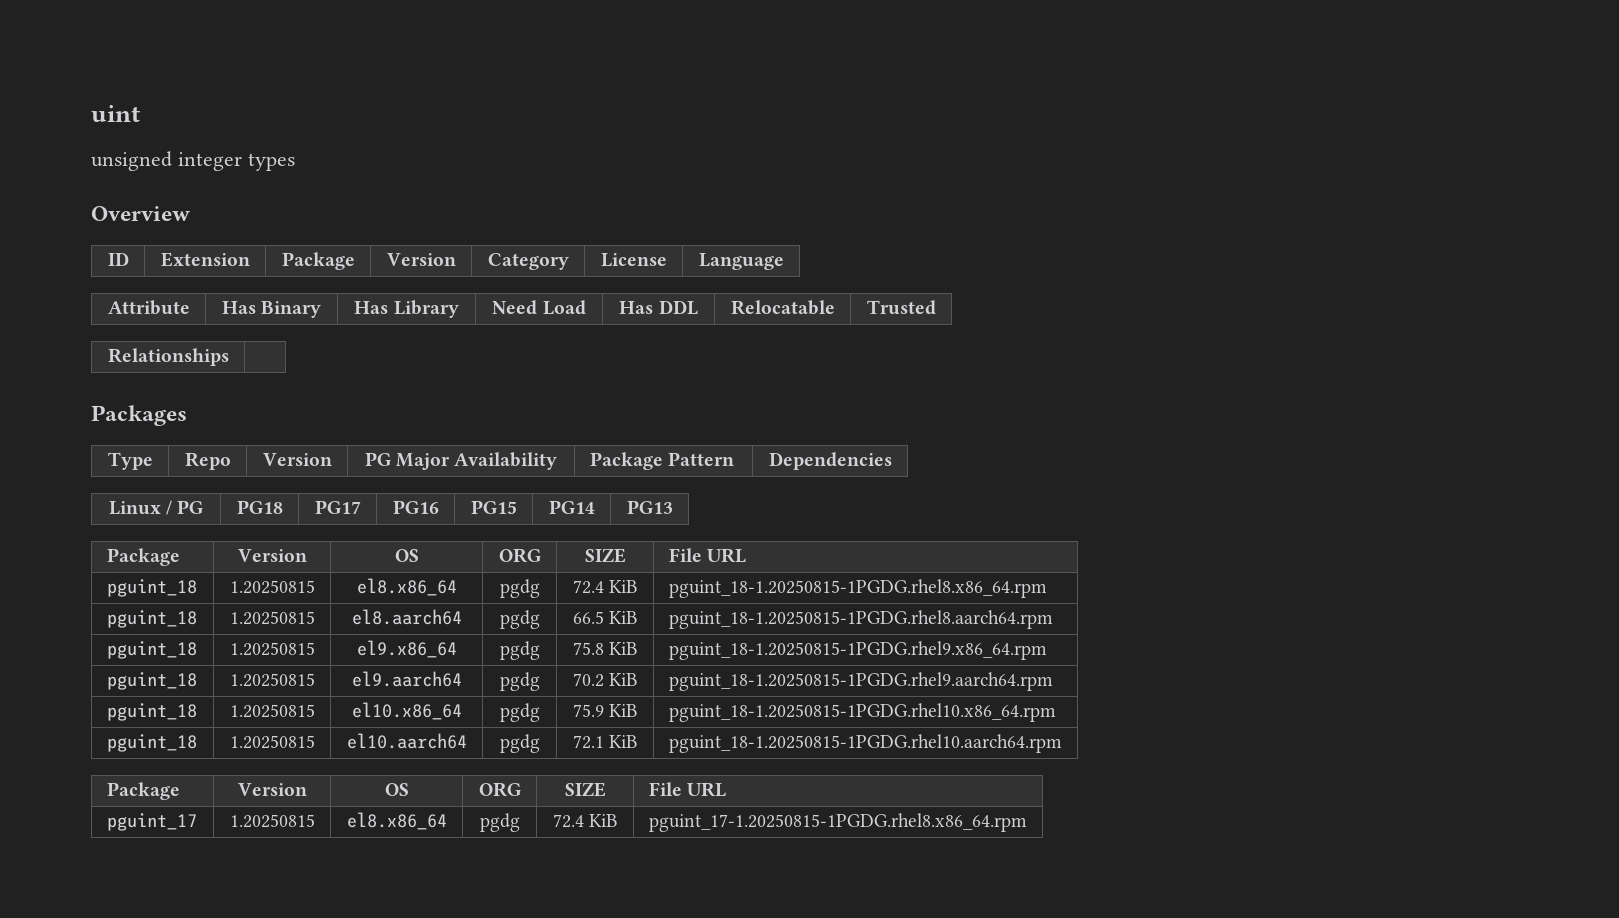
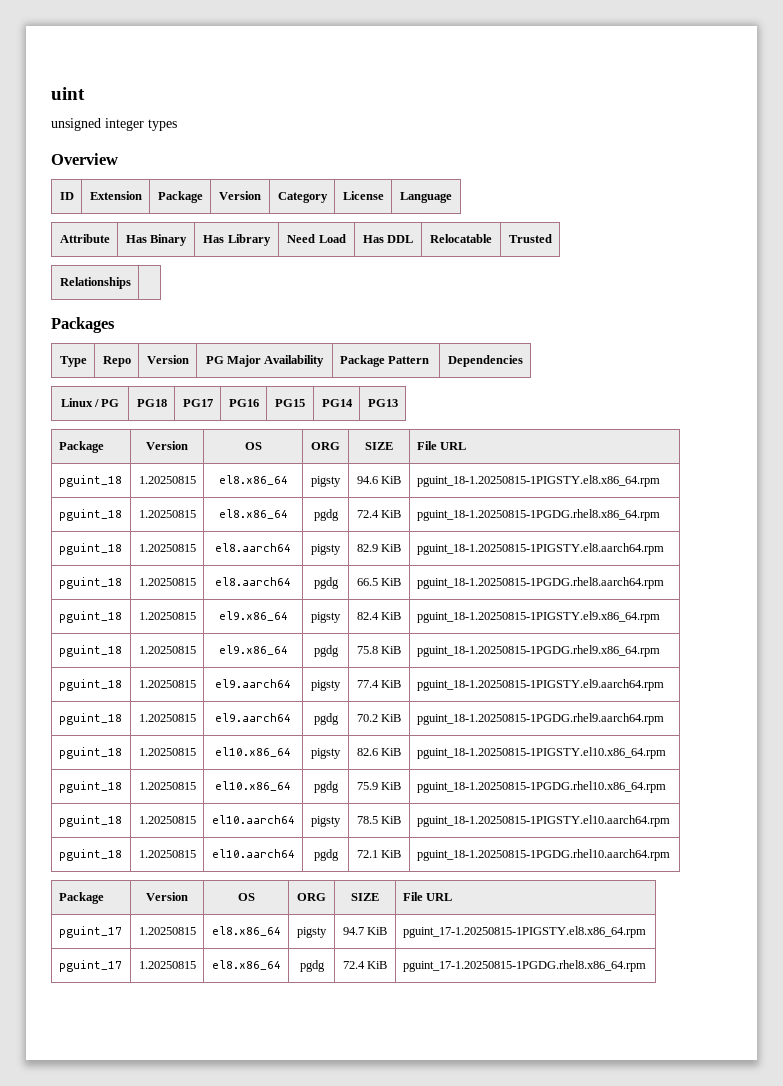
(746, 555) none -> [58,475,122,487] [138,476,196,484] [218,475,288,485] [311,476,341,487] [356,476,402,484] [416,475,660,487] // pguint_18 | 1.20250815 | el8.x86_64 | pigsty | 94.6 KiB | pguint_18-1.20250815-1PIGSTY.el8.x86_64.rpm
(1047, 588) none -> [58,543,122,555] [138,544,196,552] [215,543,291,552] [311,544,341,555] [356,544,402,552] [416,543,664,555] // pguint_18 | 1.20250815 | el8.aarch64 | pigsty | 82.9 KiB | pguint_18-1.20250815-1PIGSTY.el8.aarch64.rpm
(1053, 619) none -> [58,611,122,623] [138,612,196,620] [218,611,288,621] [311,612,341,623] [356,612,402,620] [416,611,660,623] // pguint_18 | 1.20250815 | el9.x86_64 | pigsty | 82.4 KiB | pguint_18-1.20250815-1PIGSTY.el9.x86_64.rpm
(1047, 650) none -> [58,679,122,691] [138,680,196,688] [215,679,291,688] [311,680,341,691] [356,680,402,688] [416,679,664,691] // pguint_18 | 1.20250815 | el9.aarch64 | pigsty | 77.4 KiB | pguint_18-1.20250815-1PIGSTY.el9.aarch64.rpm
(1053, 681) none -> [58,747,122,759] [138,748,196,756] [215,747,291,757] [311,748,341,759] [356,748,402,756] [416,747,666,759] // pguint_18 | 1.20250815 | el10.x86_64 | pigsty | 82.6 KiB | pguint_18-1.20250815-1PIGSTY.el10.x86_64.rpm
(1056, 712) none -> [58,815,122,827] [138,816,196,824] [211,815,295,824] [311,816,341,827] [356,816,402,824] [416,815,670,827] // pguint_18 | 1.20250815 | el10.aarch64 | pigsty | 78.5 KiB | pguint_18-1.20250815-1PIGSTY.el10.aarch64.rpm
(726, 789) none -> [58,926,122,938] [138,927,196,935] [211,926,281,936] [297,927,327,938] [342,927,388,935] [402,926,646,938] // pguint_17 | 1.20250815 | el8.x86_64 | pigsty | 94.7 KiB | pguint_17-1.20250815-1PIGSTY.el8.x86_64.rpm

